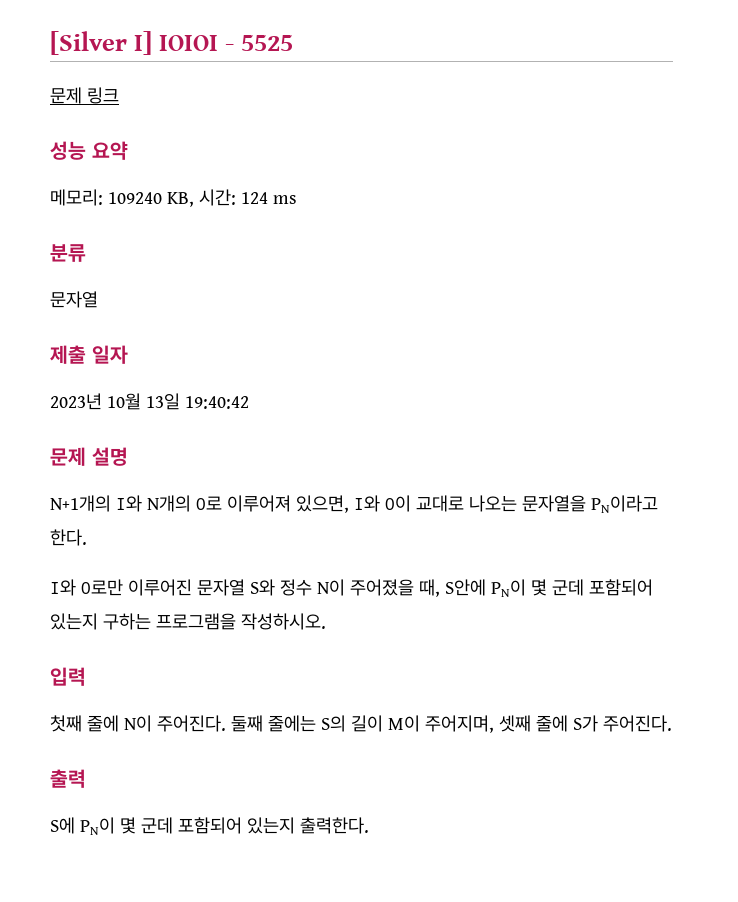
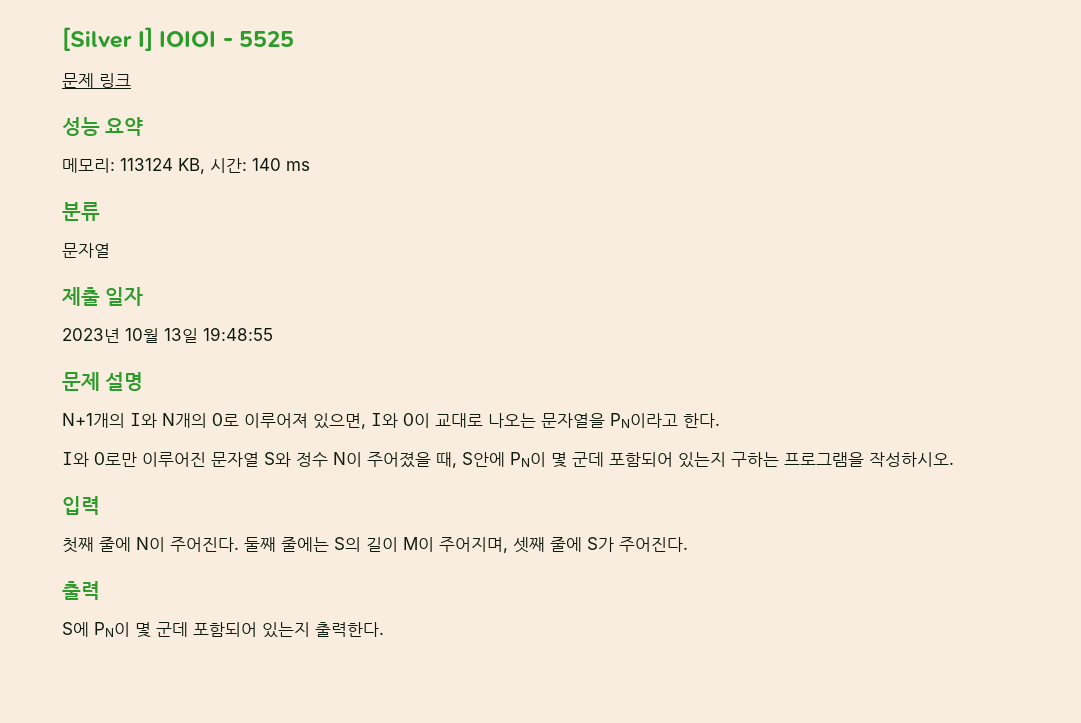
[107,192,162,204] 109240 -> [120,158,173,171] 113124
[240,192,268,204] 124 -> [252,158,281,171] 140
[184,396,249,409] 19:40:42 -> [203,327,273,341] 19:48:55

